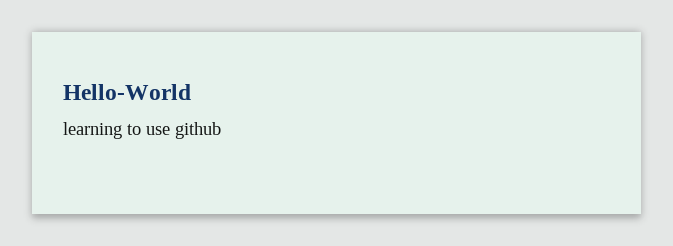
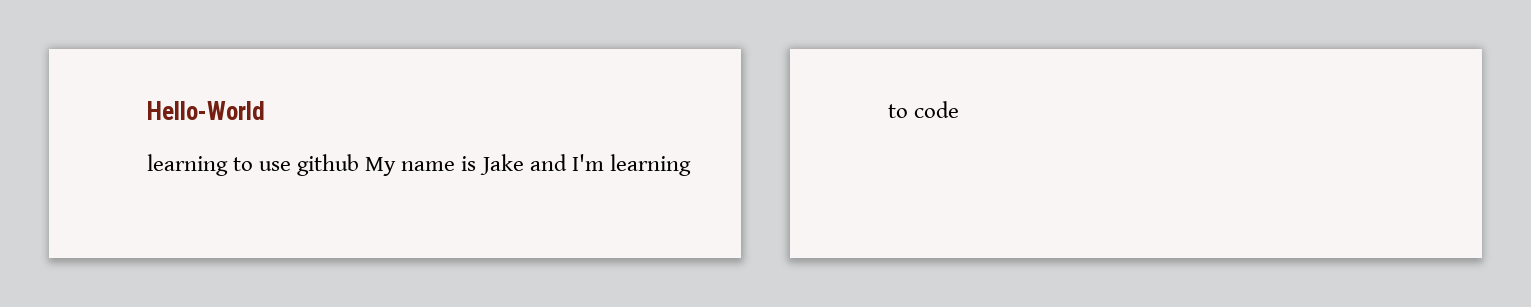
(221, 130) none -> [365,154,691,176] [888,101,960,118] My name is Jake and I'm learning to code

